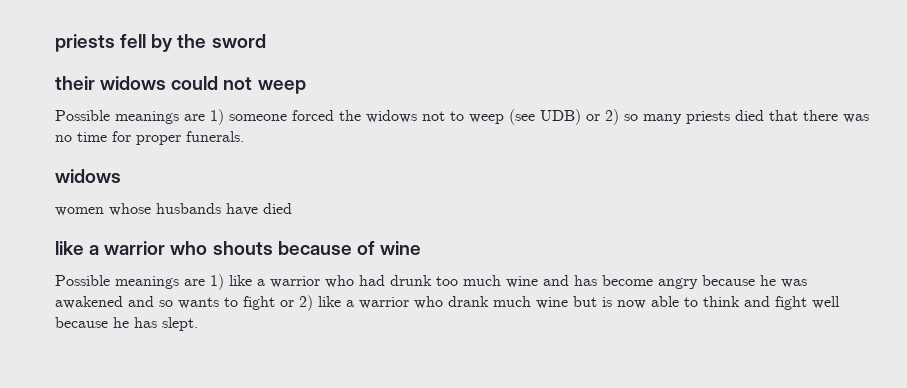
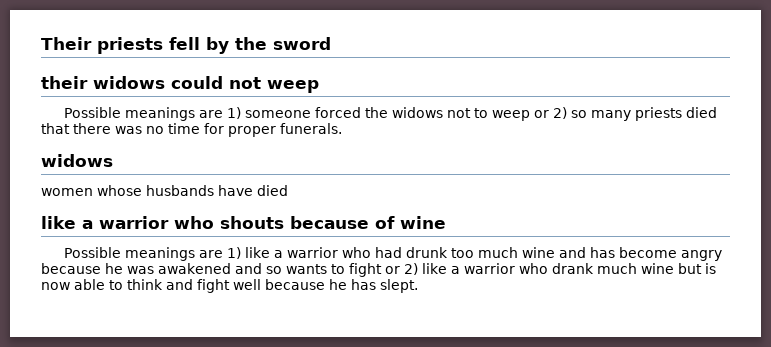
(55, 43) none -> [41,37,92,50] Their
[509,109,581,125] (see UDB) -> (531, 115) none

